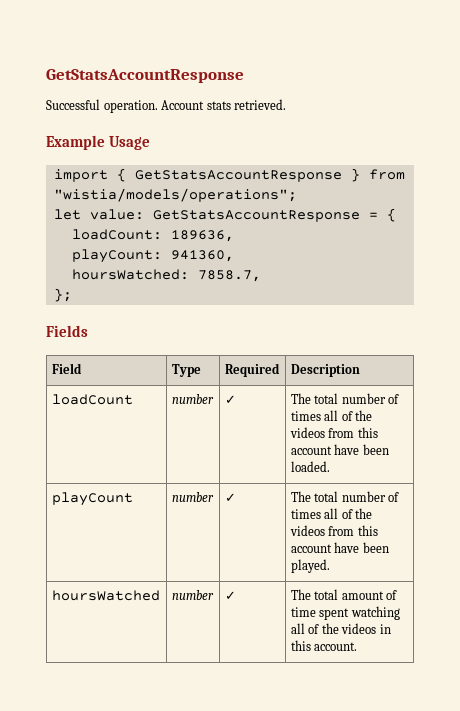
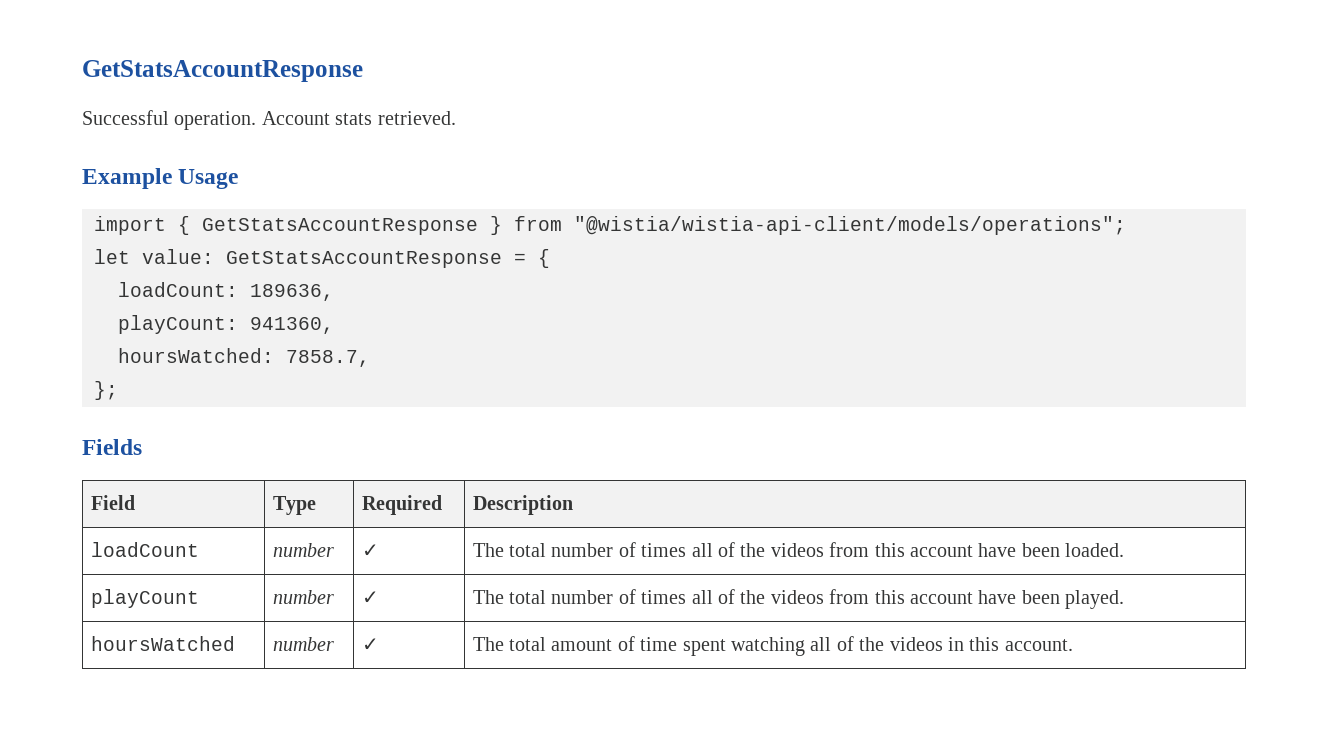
[53,188,297,202] "wistia/models/operations"; -> [574,216,1126,235] "@wistia/wistia-api-client/models/operations";

